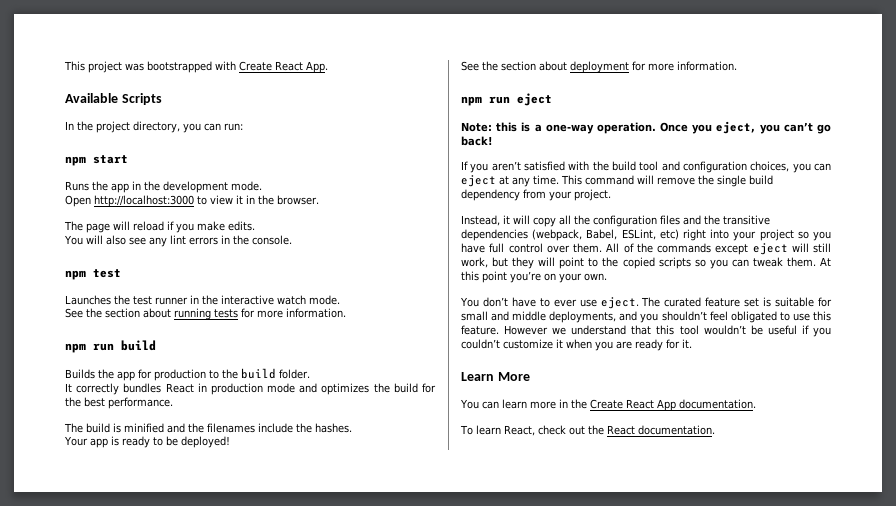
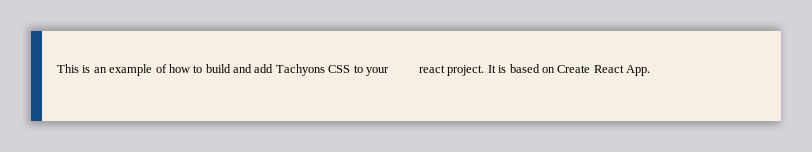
[64,61,328,73] [65,93,162,105] [65,121,243,133] [65,155,128,166] [65,181,262,193] [65,195,319,207] [64,221,255,233] [64,235,292,247] [65,269,121,280] [65,295,340,305] [65,308,346,320] [65,340,156,353] [65,368,310,381] [65,383,437,395] [65,397,173,409] [64,423,352,433] [64,436,230,448] [461,61,737,73] [461,93,552,106] [461,121,831,134] [461,136,493,146] [461,161,831,173] [461,175,773,187] [461,189,611,201] [461,215,770,227] [461,229,831,241] [461,243,831,255] [461,257,831,269] [461,271,607,283] [460,297,832,309] [461,311,831,323] [461,325,831,337] [461,339,692,351] [461,372,530,381] [460,399,756,411] [460,425,715,436] This project was bootstrapped with Create React App. // Available Scripts // In the project directory, you can run: // npm start // Runs the app in the development mode. // Open http://localhost:3000 to view it in the browser. // The page will reload if you make edits. // You will also see any lint errors in the console. // npm test // Launches the test runner in the interactive watch mode. // See the section about running tests for more information. // npm run build // Builds the app for production to the build folder. // It correctly bundles React in production mode and optimizes the build for the best performance. // The build is minified and the filenames include the hashes. // Your app is ready to be deployed! // See the section about deployment for more information. // npm run eject // Note: this is a one-way operation. Once you eject, you can’t go back! // If you aren’t satisfied with the build tool and configuration choices, you can eject at any time. This command will remove the single build dependency from your project. // Instead, it will copy all the configuration files and the transitive dependencies (webpack, Babel, ESLint, etc) right into your project so you have full control over them. All of the commands except eject will still work, but they will point to the copied scripts so you can tweak them. At this point you’re on your own. // You don’t have to ever use eject. The curated feature set is suitable for small and middle deployments, and you shouldn’t feel obligated to use this feature. However we understand that this tool wouldn’t be useful if you couldn’t customize it when you are ready for it. // Learn More // You can learn more in the Create React App documentation. // To learn React, check out the React documentation. -> [57,64,650,76] This is an example of how to build and add Tachyons CSS to your react project. It is based on Create React App.

